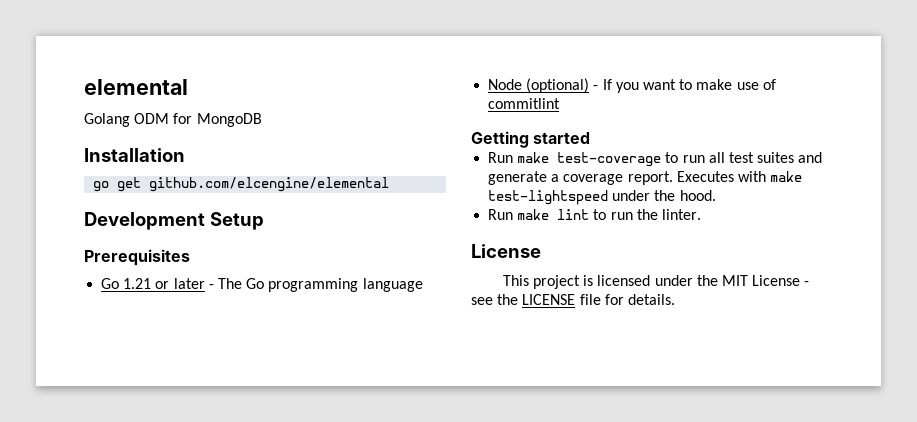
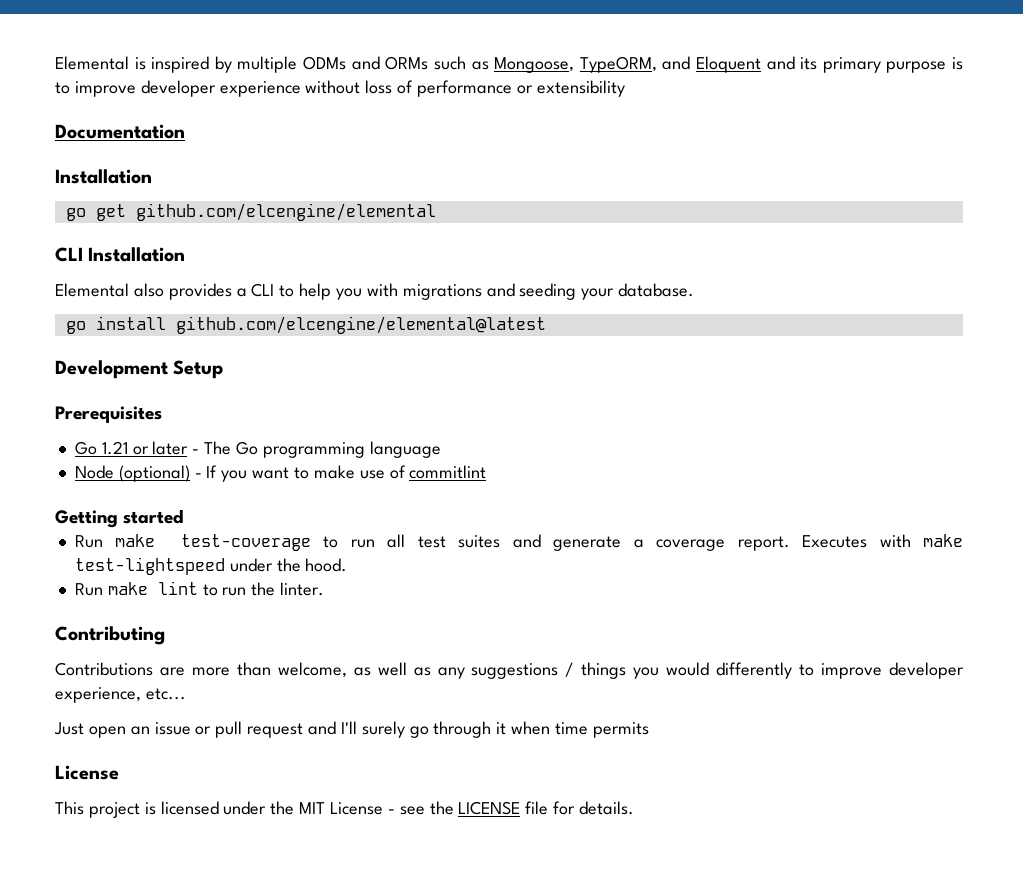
[84,79,188,95] [84,113,262,127] [84,148,185,162] [93,177,390,192] elemental // Golang ODM for MongoDB // Installation // go get github.com/elcengine/elemental -> [55,56,963,73] [55,80,625,97] [55,124,185,139] [55,169,152,184] [65,203,436,221] [55,247,186,262] [55,283,695,300] [65,316,546,334] Elemental is inspired by multiple ODMs and ORMs such as Mongoose, TypeORM, and Eloquent and its primary purpose is to improve developer experience without loss of performance or extensibility // Documentation // Installation // go get github.com/elcengine/elemental // CLI Installation // Elemental also provides a CLI to help you with migrations and seeding your database. // go install github.com/elcengine/elemental@latest
(701, 214) none -> [55,626,165,645] [55,662,965,679] [55,687,186,703] [54,721,649,738] // Contributing // Contributions are more than welcome, as well as any suggestions / things you would differently to improve developer experience, etc... // Just open an issue or pull request and I'll surely go through it when time permits

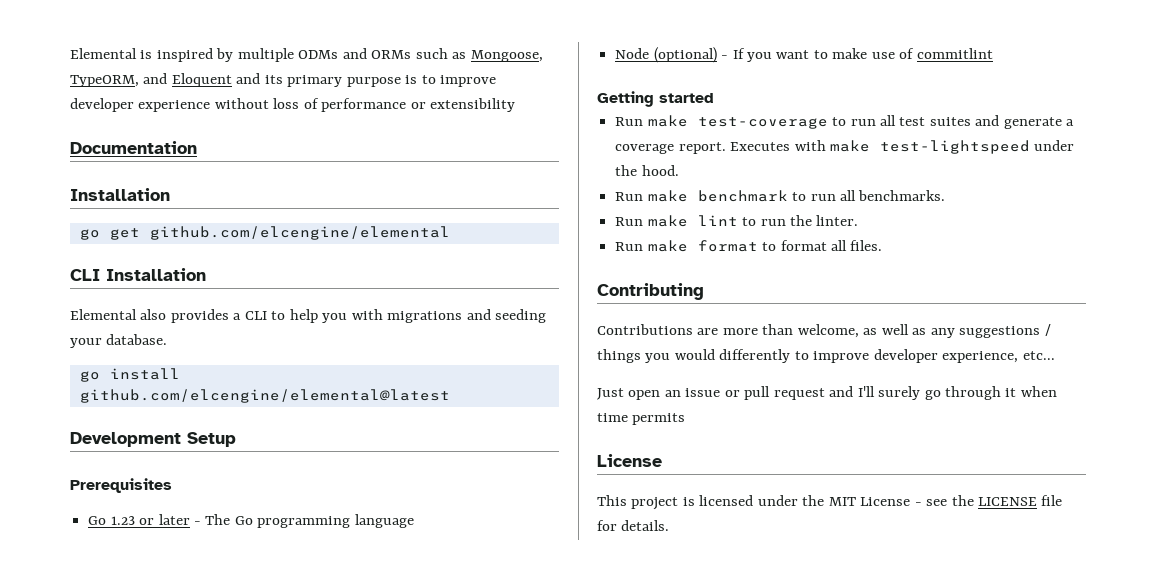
[101,441,128,455] 1.21 -> [110,516,135,525] 1.23
(348, 565) none -> [615,190,946,202] // Run make benchmark to run all benchmarks.
(325, 589) none -> [615,240,883,252] // Run make format to format all files.

